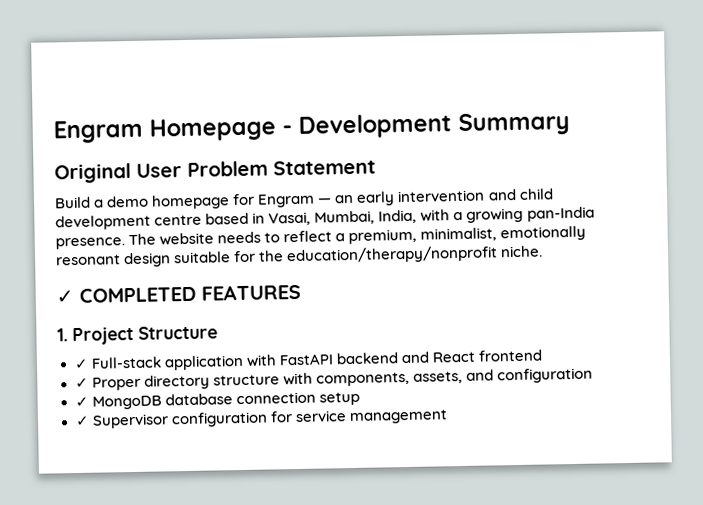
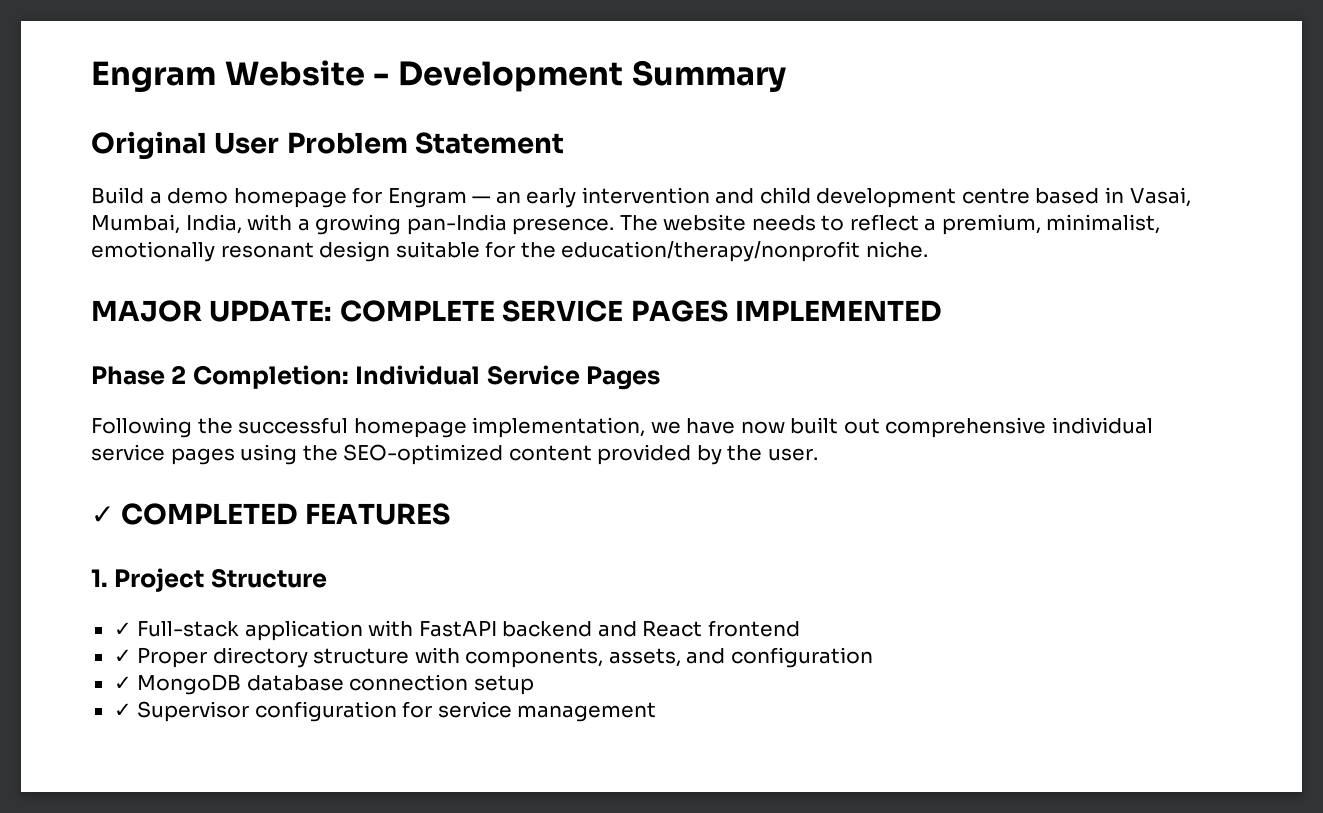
[53,117,276,144] Engram Homepage -> [91,60,365,92] Engram Website
(544, 251) none -> [91,300,942,322] [91,365,661,390] [91,417,1153,438] [91,444,818,465] // MAJOR UPDATE: COMPLETE SERVICE PAGES IMPLEMENTED // Phase 2 Completion: Individual Service Pages // Following the successful homepage implementation, we have now built out comprehensive individual service pages using the SEO-optimized content provided by the user.

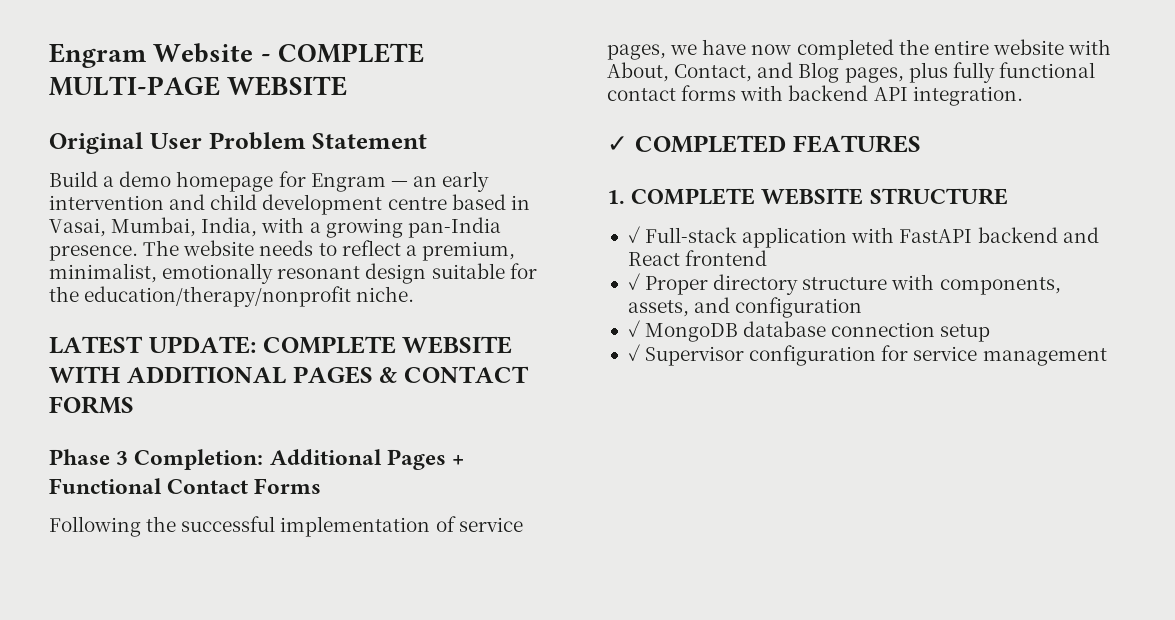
[397,60,786,92] Development Summary -> [277,43,424,63] [49,76,348,96] COMPLETE MULTI-PAGE WEBSITE
[91,300,202,322] MAJOR -> [49,336,143,354] LATEST
[502,300,942,322] [91,365,661,390] [91,417,1153,438] [91,444,818,465] SERVICE PAGES IMPLEMENTED // Phase 2 Completion: Individual Service Pages // Following the successful homepage implementation, we have now built out comprehensive individual service pages using the SEO-optimized content provided by the user. -> [402,336,513,354] [49,366,529,384] [49,396,134,414] [49,449,465,470] [49,478,322,494] [49,516,523,537] [607,39,1112,60] [607,62,1095,83] [607,85,1023,106] WEBSITE WITH ADDITIONAL PAGES & CONTACT FORMS // Phase 3 Completion: Additional Pages + Functional Contact Forms // Following the successful implementation of service pages, we have now completed the entire website with About, Contact, and Blog pages, plus fully functional contact forms with backend API integration.
[114,568,327,592] Project Structure -> [631,188,1008,205] COMPLETE WEBSITE STRUCTURE

